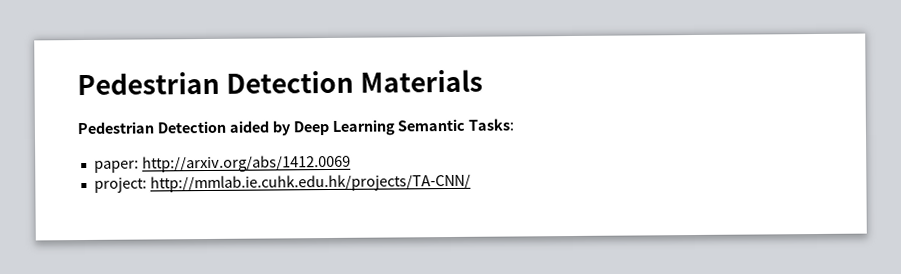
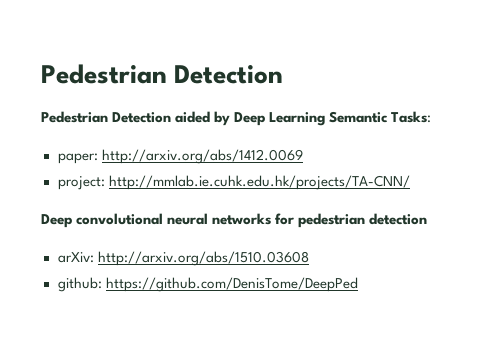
[77,69,484,96] Pedestrian Detection Materials -> [41,64,284,84] Pedestrian Detection
(471, 183) none -> [41,213,428,228] [57,251,309,266] [57,277,358,292] // Deep convolutional neural networks for pedestrian detection // arXiv: http://arxiv.org/abs/1510.03608 // github: https://github.com/DenisTome/DeepPed

